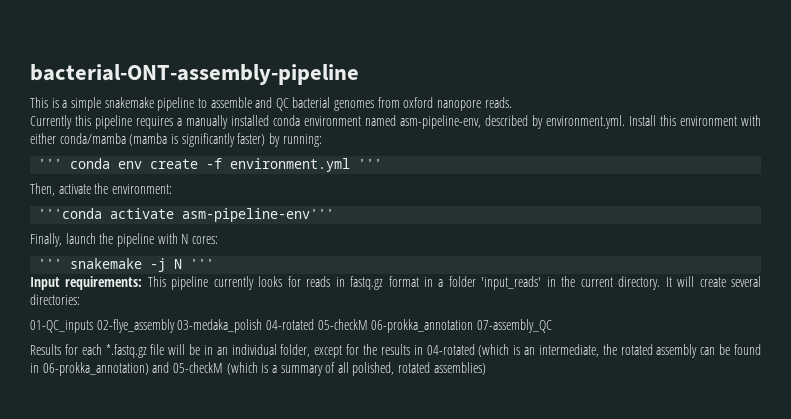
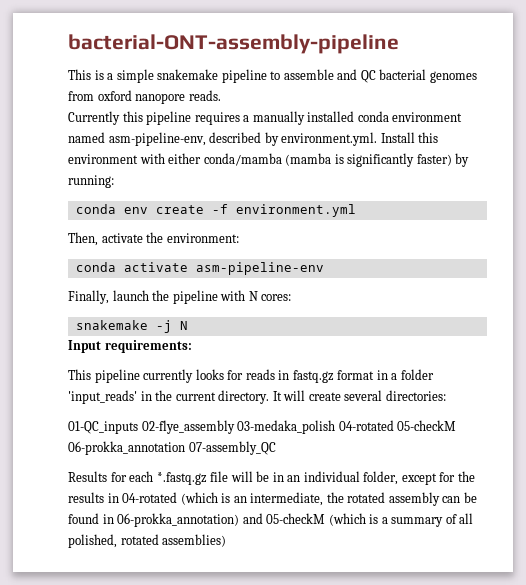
[38,159,63,169] ''' -> (114, 181) none
[358,159,383,169] ''' -> (356, 210) none
[38,208,335,222] '''conda activate asm-pipeline-env''' -> [75,262,324,275] conda activate asm-pipeline-env
[38,259,63,269] ''' -> (292, 297) none
[190,259,215,269] ''' -> (188, 325) none
(143, 283) none -> (192, 346) //

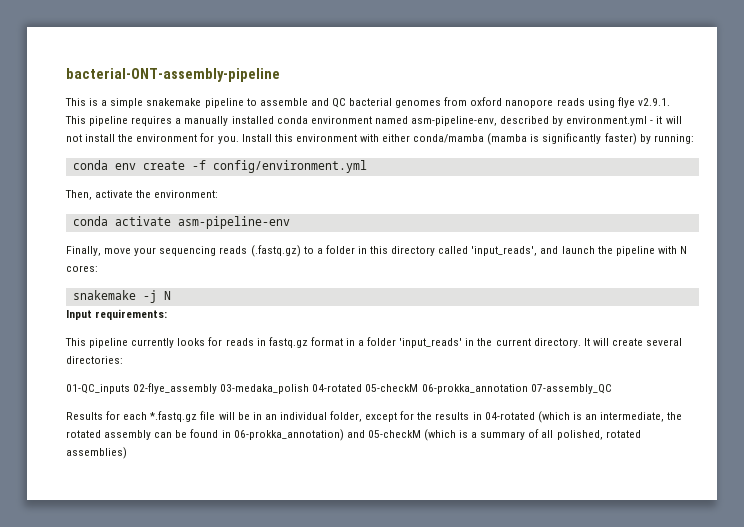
[188,90,221,101] [68,111,143,125] reads. // Currently this -> [556,97,670,108] [65,116,86,124] reads using flye v2.9.1. // This
[281,132,378,146] environment.yml. -> [566,116,682,126] [66,133,239,144] environment.yml - it will not install the environment for you.
[235,204,356,217] environment.yml -> [212,160,367,173] config/environment.yml
(109, 297) none -> [104,245,559,257] move your sequencing reads (.fastq.gz) to a folder in this directory called 'input_reads', and

